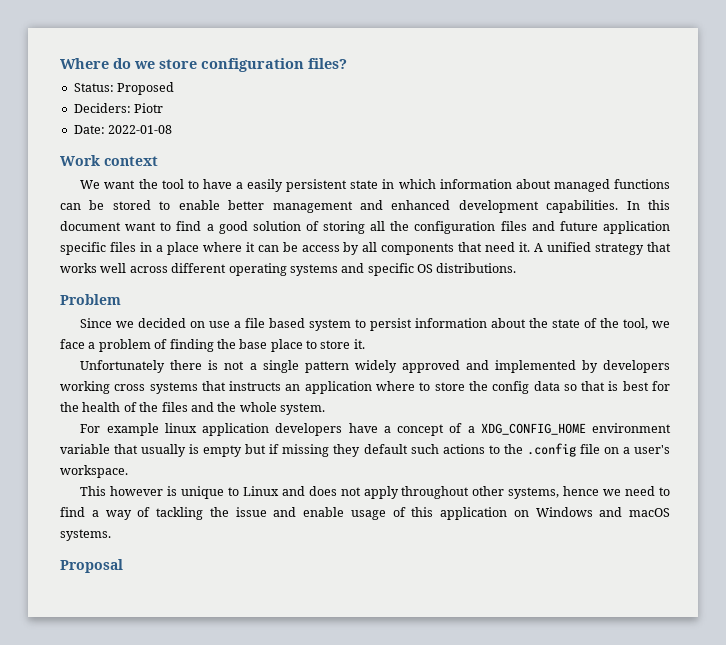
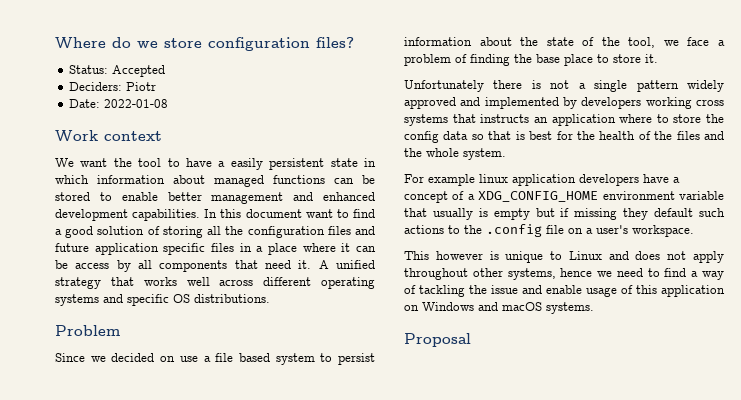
[117,82,175,95] Proposed -> [112,65,166,77] Accepted

